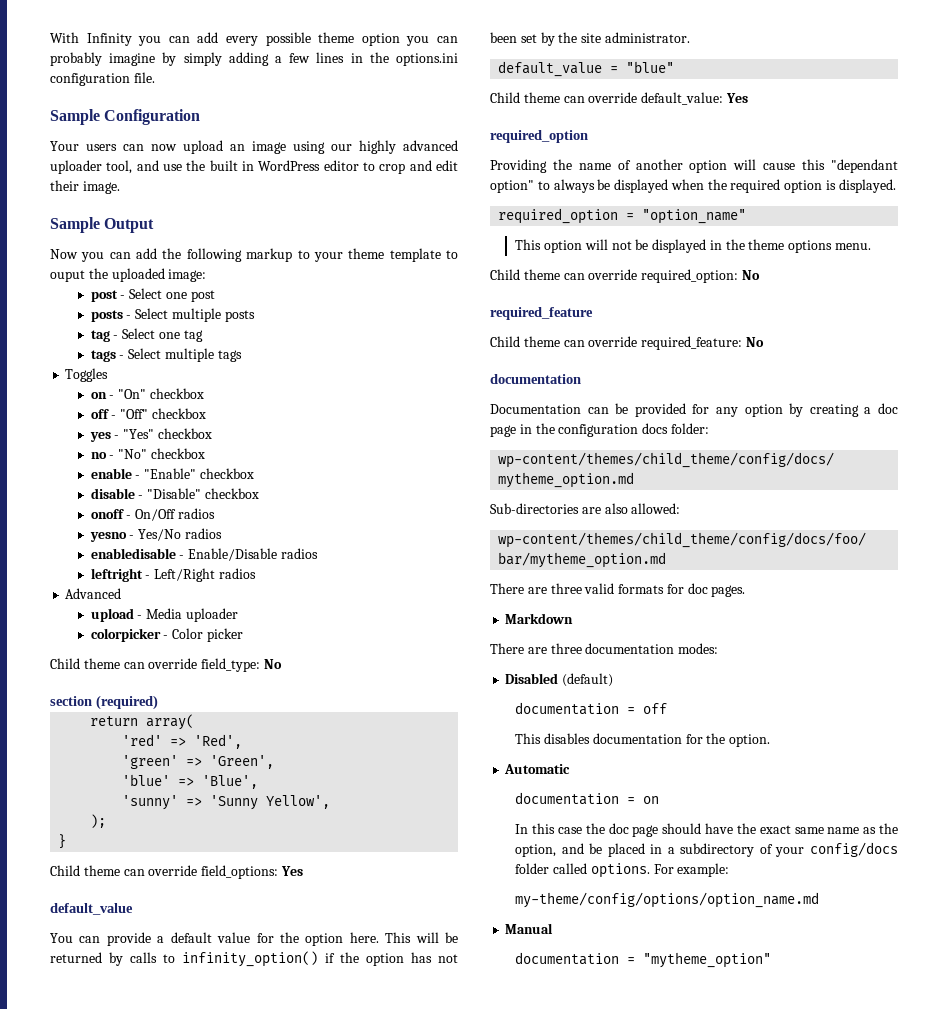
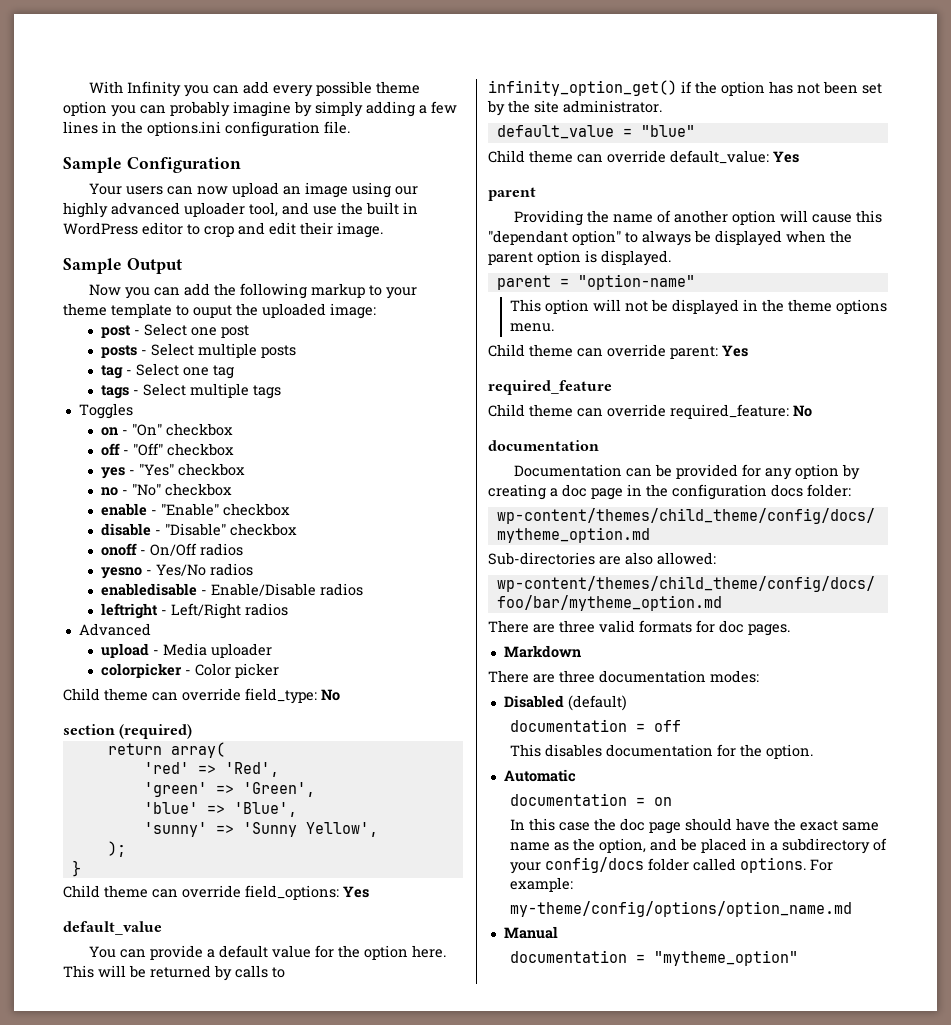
[182,951,318,967] infinity_option() -> [488,80,677,96] infinity_option_get()
[490,130,588,143] required_option -> [488,187,536,201] parent
[730,179,781,193] required -> [488,252,533,265] parent
[498,208,747,224] required_option = "option_name" -> [496,274,695,290] parent = "option-name"
[641,269,760,283] required_option: No -> [670,345,748,359] parent: Yes

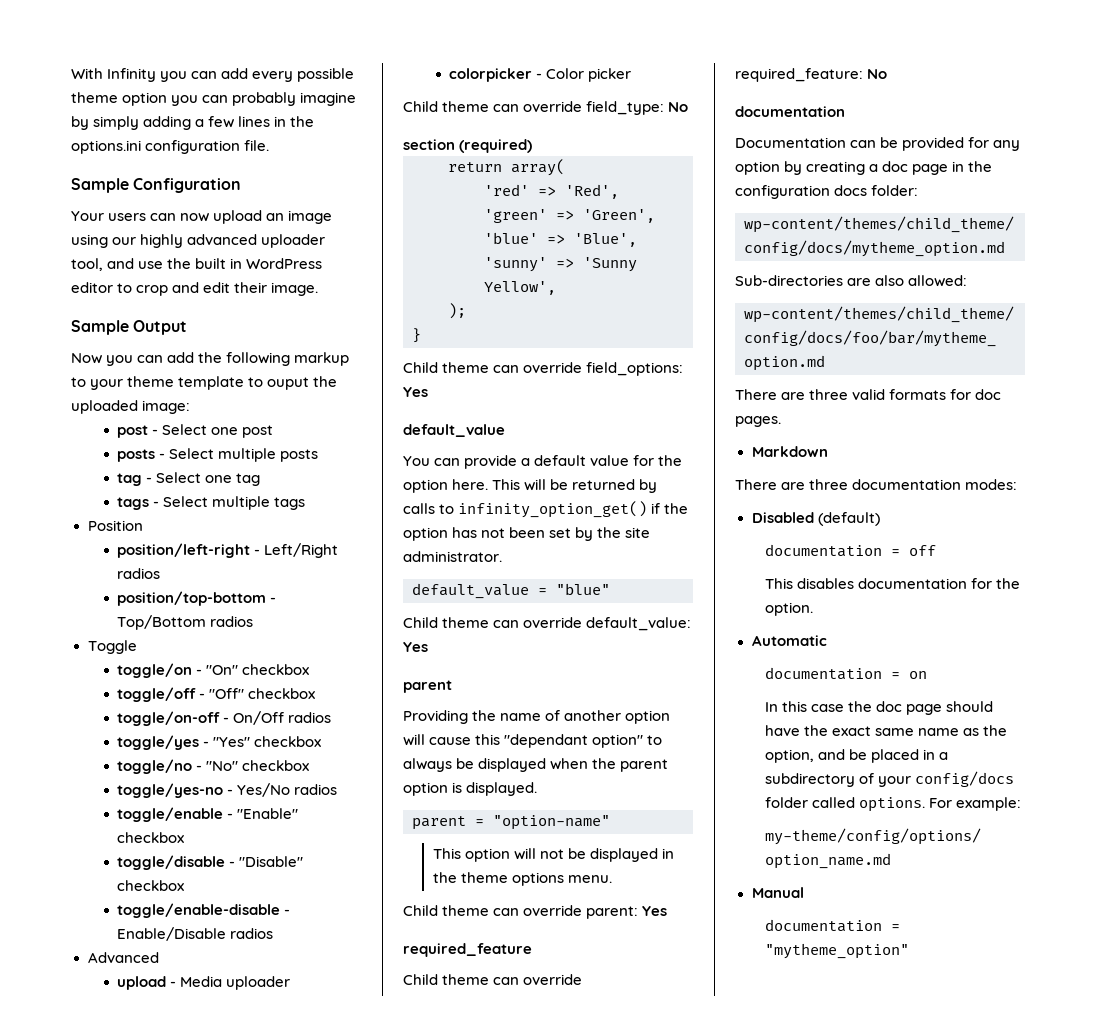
[78,403,133,419] [100,427,118,436] Toggles // on -> [87,520,143,531] [117,543,339,558] [117,568,161,579] [117,591,277,606] [117,615,254,630] [87,640,137,654] [117,663,193,678] Position // position/left-right - Left/Right radios // position/top-bottom - Top/Bottom radios // Toggle // toggle/on
[100,443,120,456] off -> [117,687,197,702] toggle/off
[100,467,125,479] yes -> [117,711,332,726] [117,735,200,750] toggle/on-off - On/Off radios // toggle/yes
[100,487,118,496] no -> [117,759,193,774] toggle/no
[100,503,147,516] enable -> [117,783,338,798] [117,807,224,822] toggle/yes-no - Yes/No radios // toggle/enable
[100,523,151,536] disable -> [117,855,226,870] toggle/disable
[100,543,243,556] [100,563,253,579] [100,583,197,596] onoff - On/Off radios // yesno - Yes/No radios // enabledisable -> [117,903,281,918] toggle/enable-disable
[100,603,288,619] // leftright - Left/Right radios -> (274, 933) none

